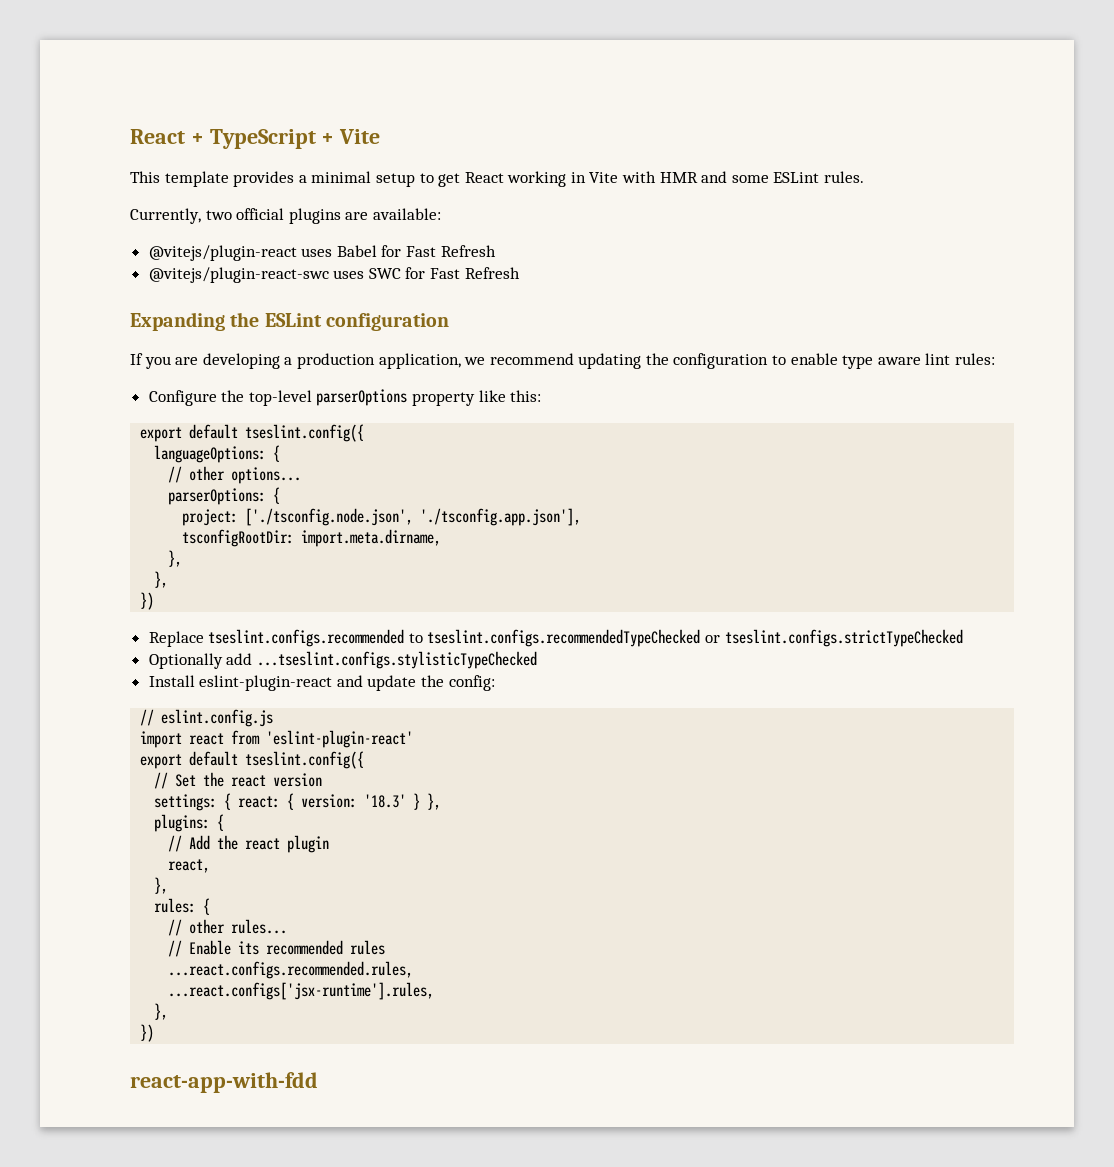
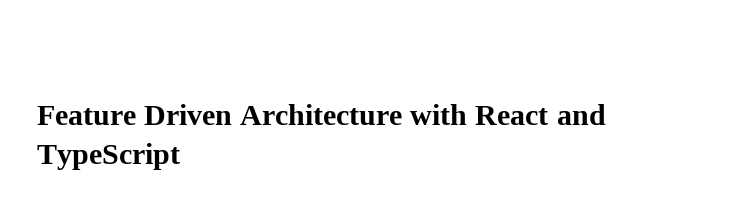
[130,129,381,149] [130,171,865,187] [130,208,441,224] [148,245,496,261] [148,267,520,283] [130,312,450,331] [130,353,996,369] [148,389,542,406] [140,424,365,442] [154,445,281,463] [168,466,302,484] [168,487,281,505] [182,508,582,526] [182,529,442,547] [168,550,183,567] [154,571,169,588] [140,592,155,610] [148,629,963,647] [148,651,537,669] [148,675,495,691] [140,709,274,727] [140,730,414,748] [140,751,365,769] [154,772,323,789] [154,793,442,811] [154,814,225,832] [168,835,330,853] [168,859,211,873] [154,877,169,894] [154,898,211,915] [168,919,288,936] [168,940,386,957] [168,961,414,979] [168,982,435,1000] [154,1003,169,1020] [140,1024,155,1042] [130,1072,318,1093] React + TypeScript + Vite // This template provides a minimal setup to get React working in Vite with HMR and some ESLint rules. // Currently, two official plugins are available: // @vitejs/plugin-react uses Babel for Fast Refresh // @vitejs/plugin-react-swc uses SWC for Fast Refresh // Expanding the ESLint configuration // If you are developing a production application, we recommend updating the configuration to enable type aware lint rules: // Configure the top-level parserOptions property like this: // export default tseslint.config({ // languageOptions: { // // other options... // parserOptions: { // project: ['./tsconfig.node.json', './tsconfig.app.json'], // tsconfigRootDir: import.meta.dirname, // }, // }, // }) // Replace tseslint.configs.recommended to tseslint.configs.recommendedTypeChecked or tseslint.configs.strictTypeChecked // Optionally add ...tseslint.configs.stylisticTypeChecked // Install eslint-plugin-react and update the config: // // eslint.config.js // import react from 'eslint-plugin-react' // export default tseslint.config({ // // Set the react version // settings: { react: { version: '18.3' } }, // plugins: { // // Add the react plugin // react, // }, // rules: { // // other rules... // // Enable its recommended rules // ...react.configs.recommended.rules, // ...react.configs['jsx-runtime'].rules, // }, // }) // react-app-with-fdd -> [37,104,606,125] [37,143,180,170] Feature Driven Architecture with React and TypeScript

